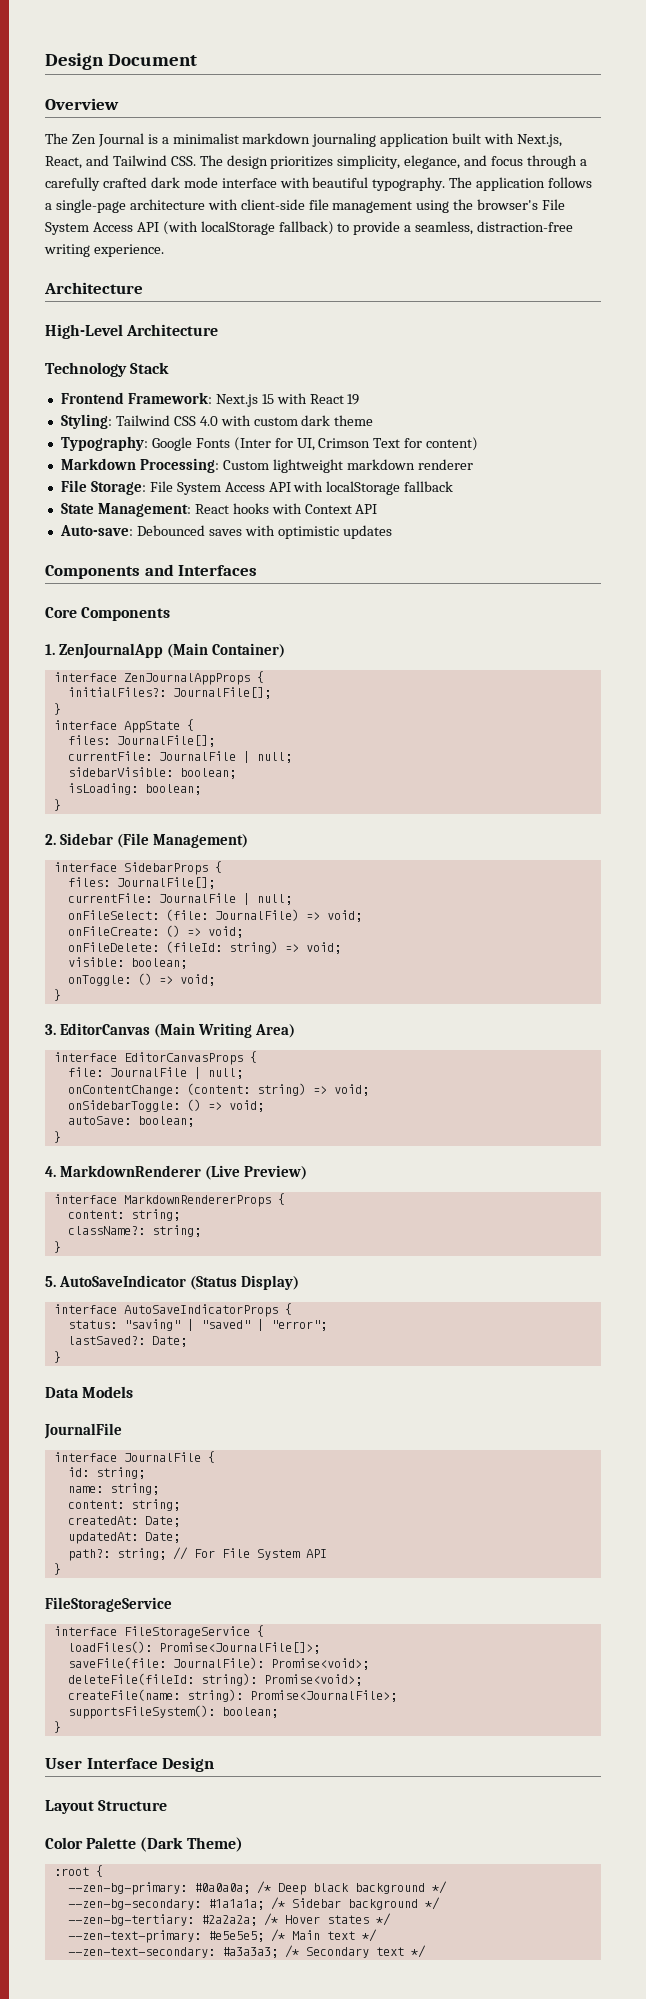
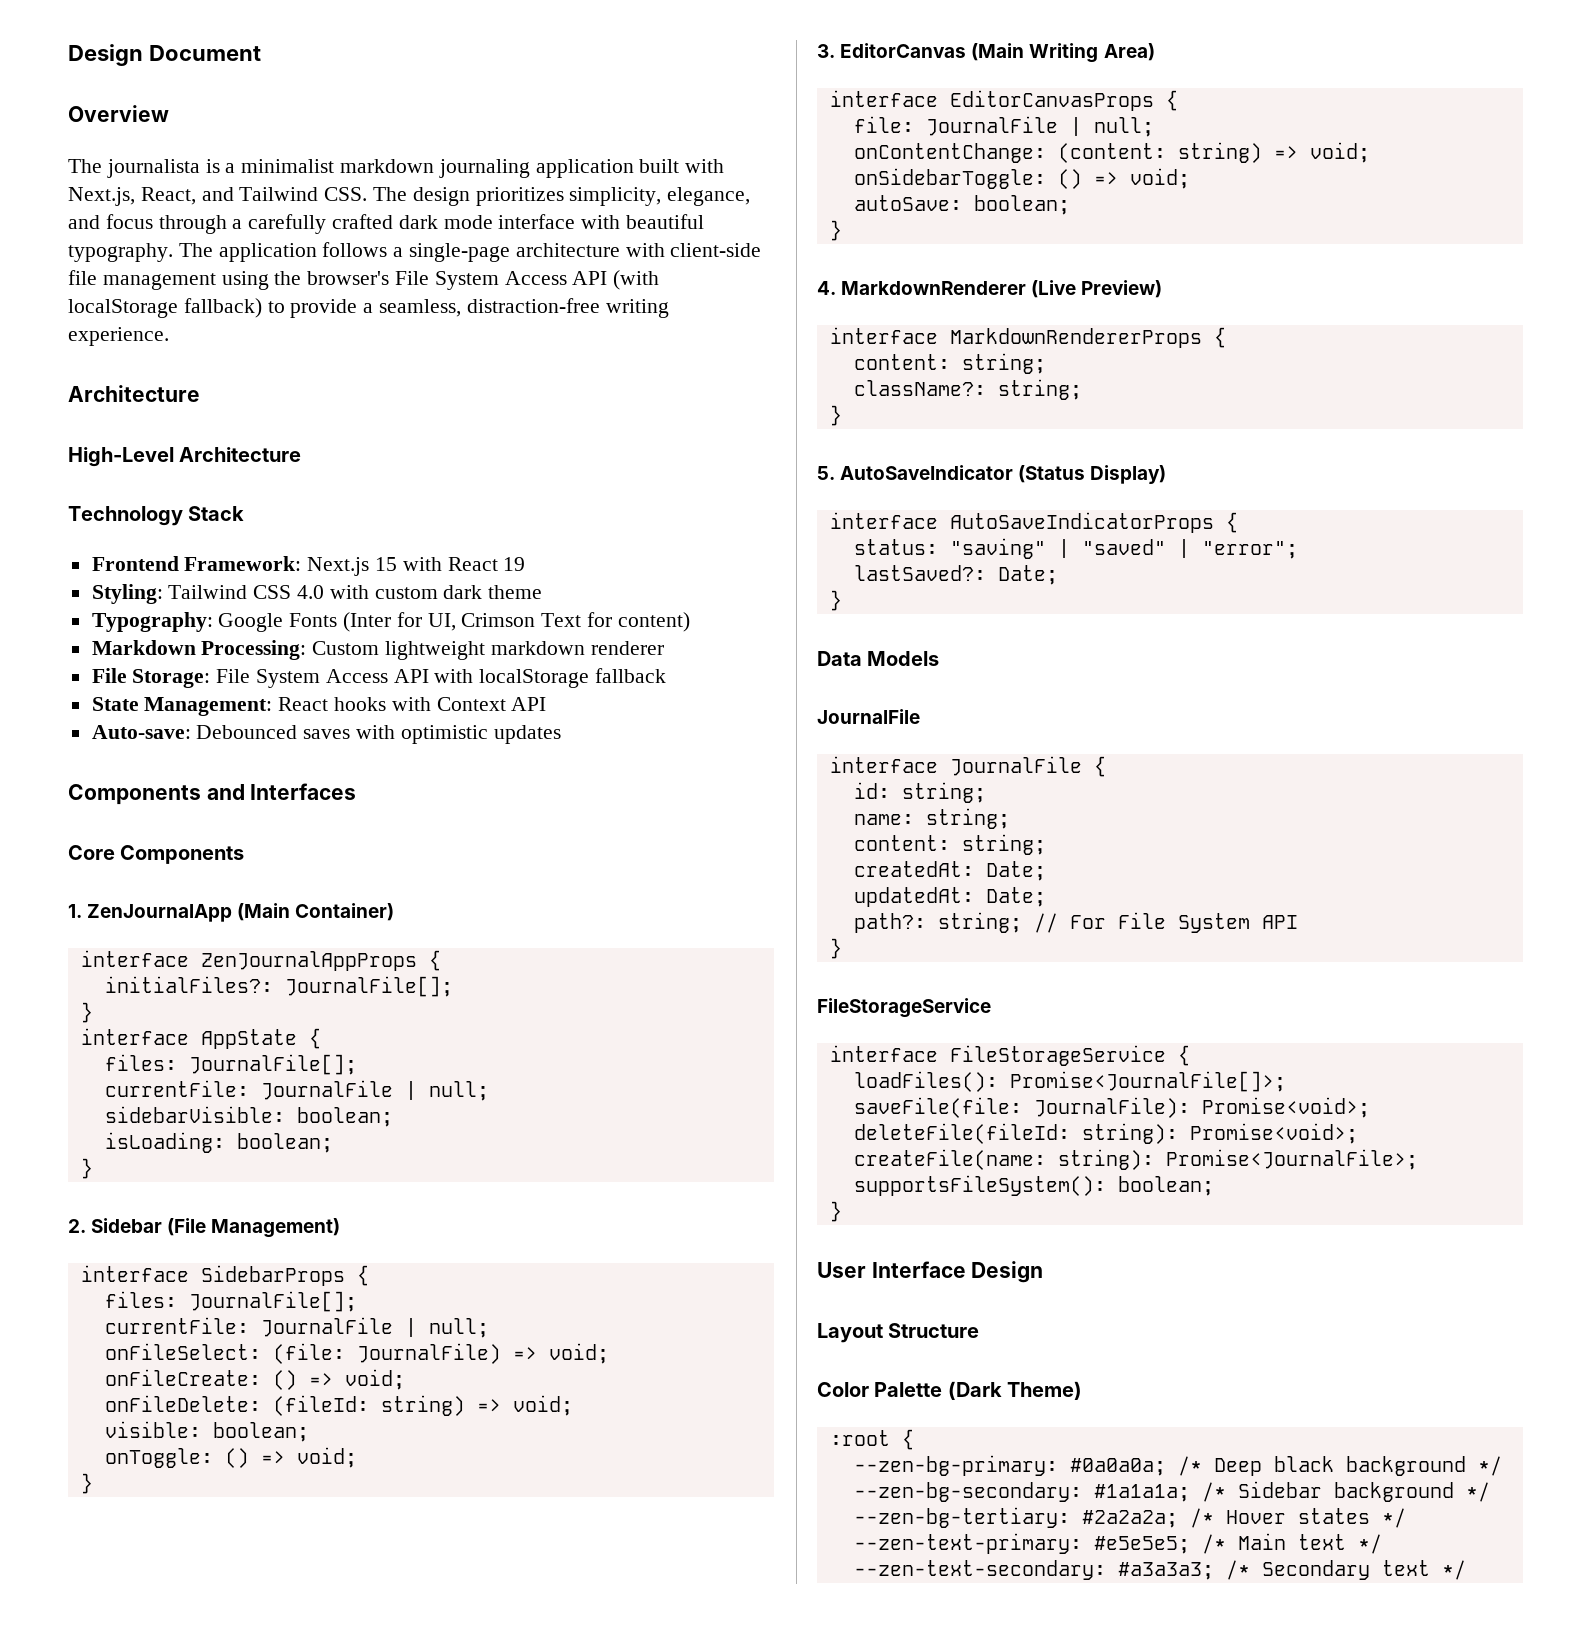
[71,133,144,147] Zen Journal -> [106,159,200,178] journalista

